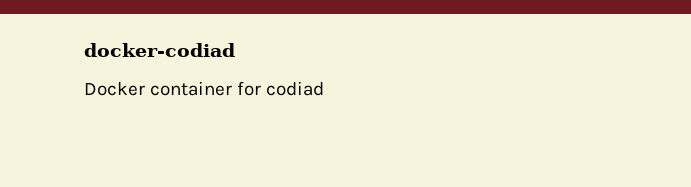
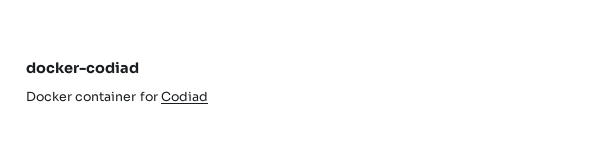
[266,81,325,96] codiad -> [161,91,209,102] Codiad

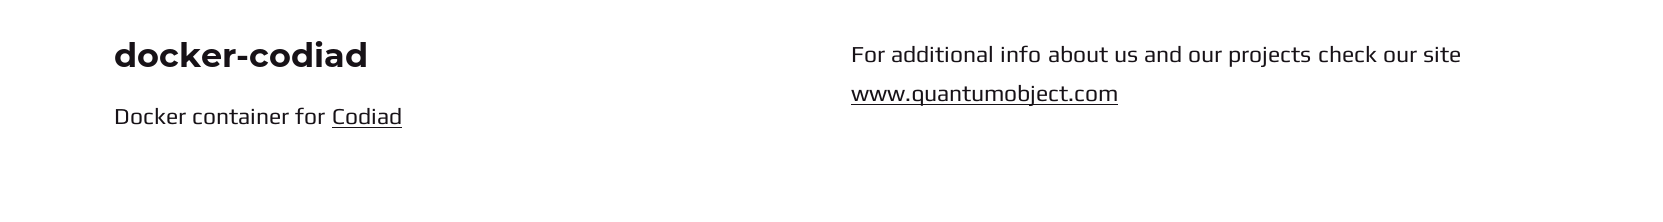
(209, 96) none -> [851,45,1462,68] [851,84,1118,107] // For additional info about us and our projects check our site www.quantumobject.com

